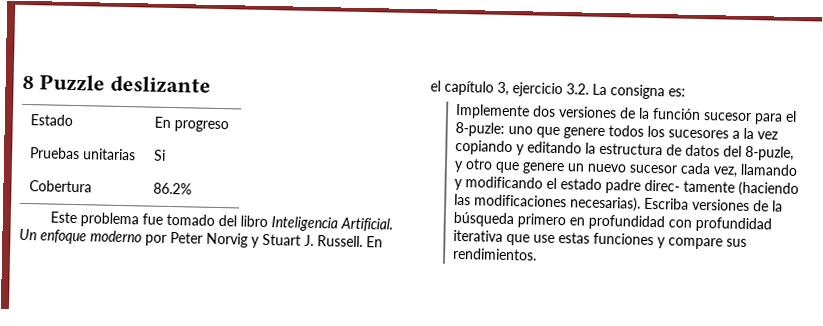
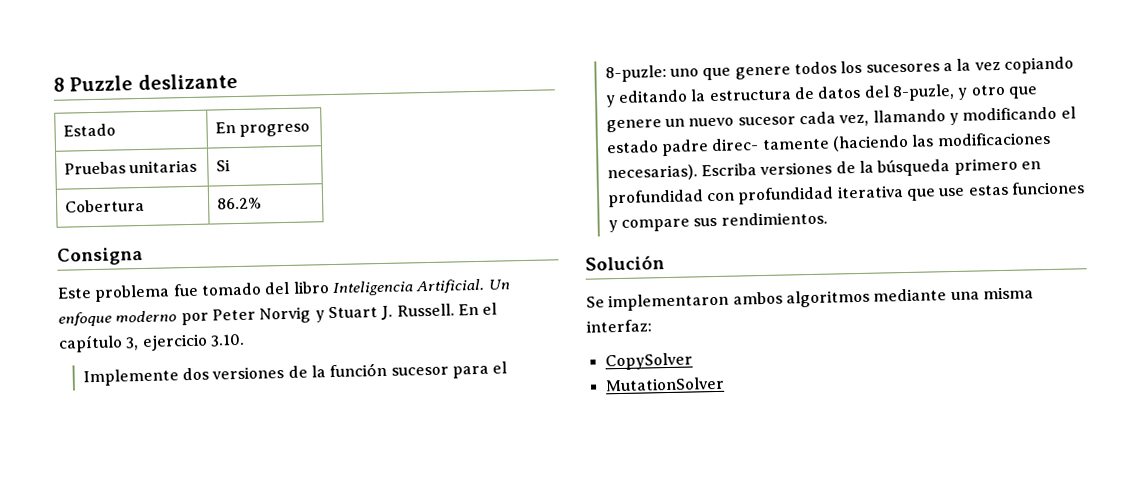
(192, 188) none -> [57,246,143,266] // Consigna
[566,83,686,100] 3.2. La consigna es: -> [209,333,245,347] 3.10.
(537, 254) none -> [585,255,665,271] [586,286,1034,312] [586,319,652,333] [604,352,693,371] [604,376,725,392] // Solución // Se implementaron ambos algoritmos mediante una misma interfaz: // CopySolver // MutationSolver

